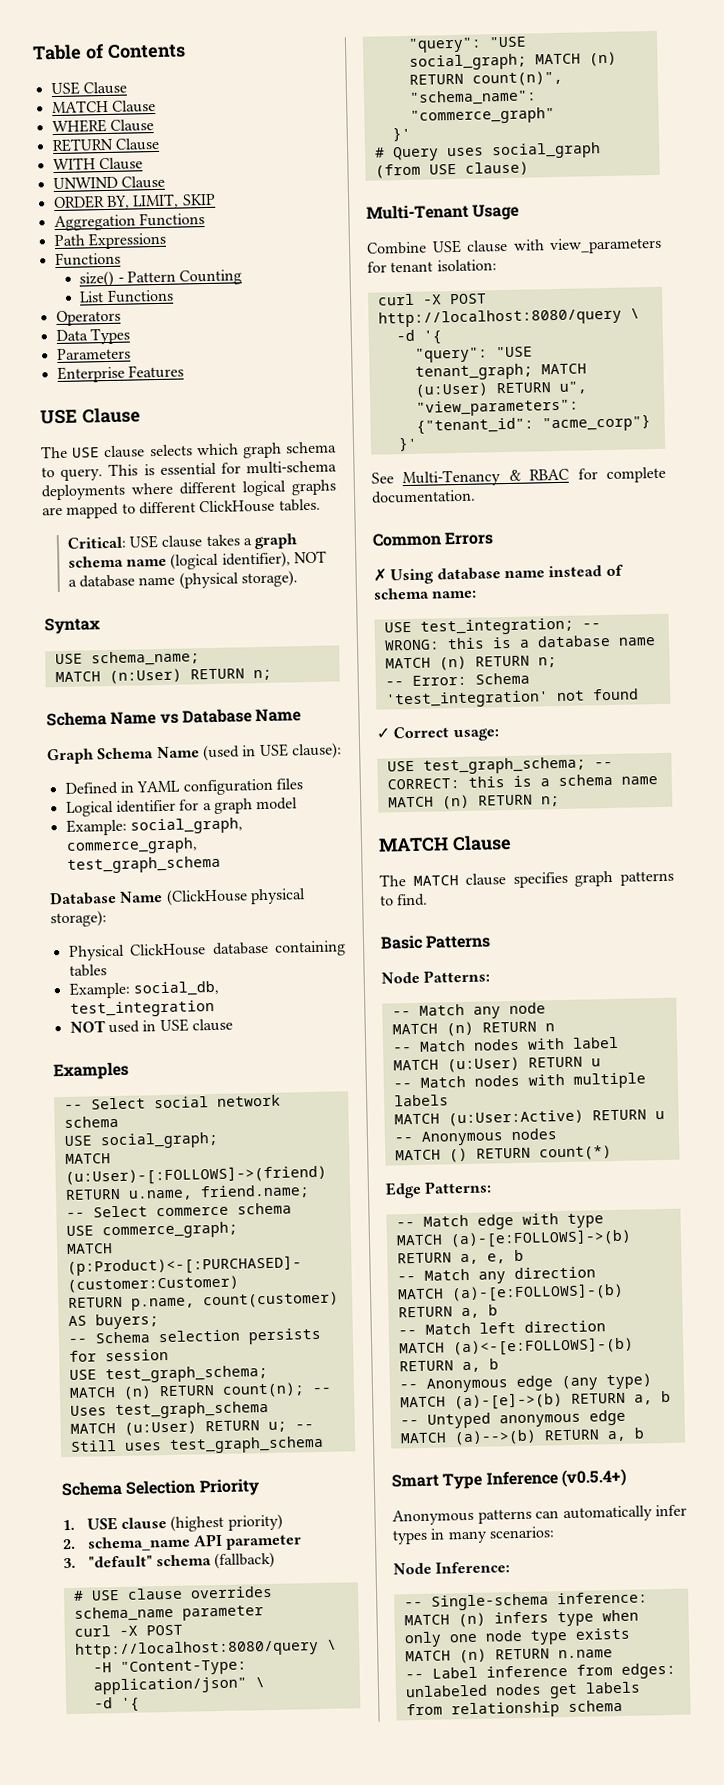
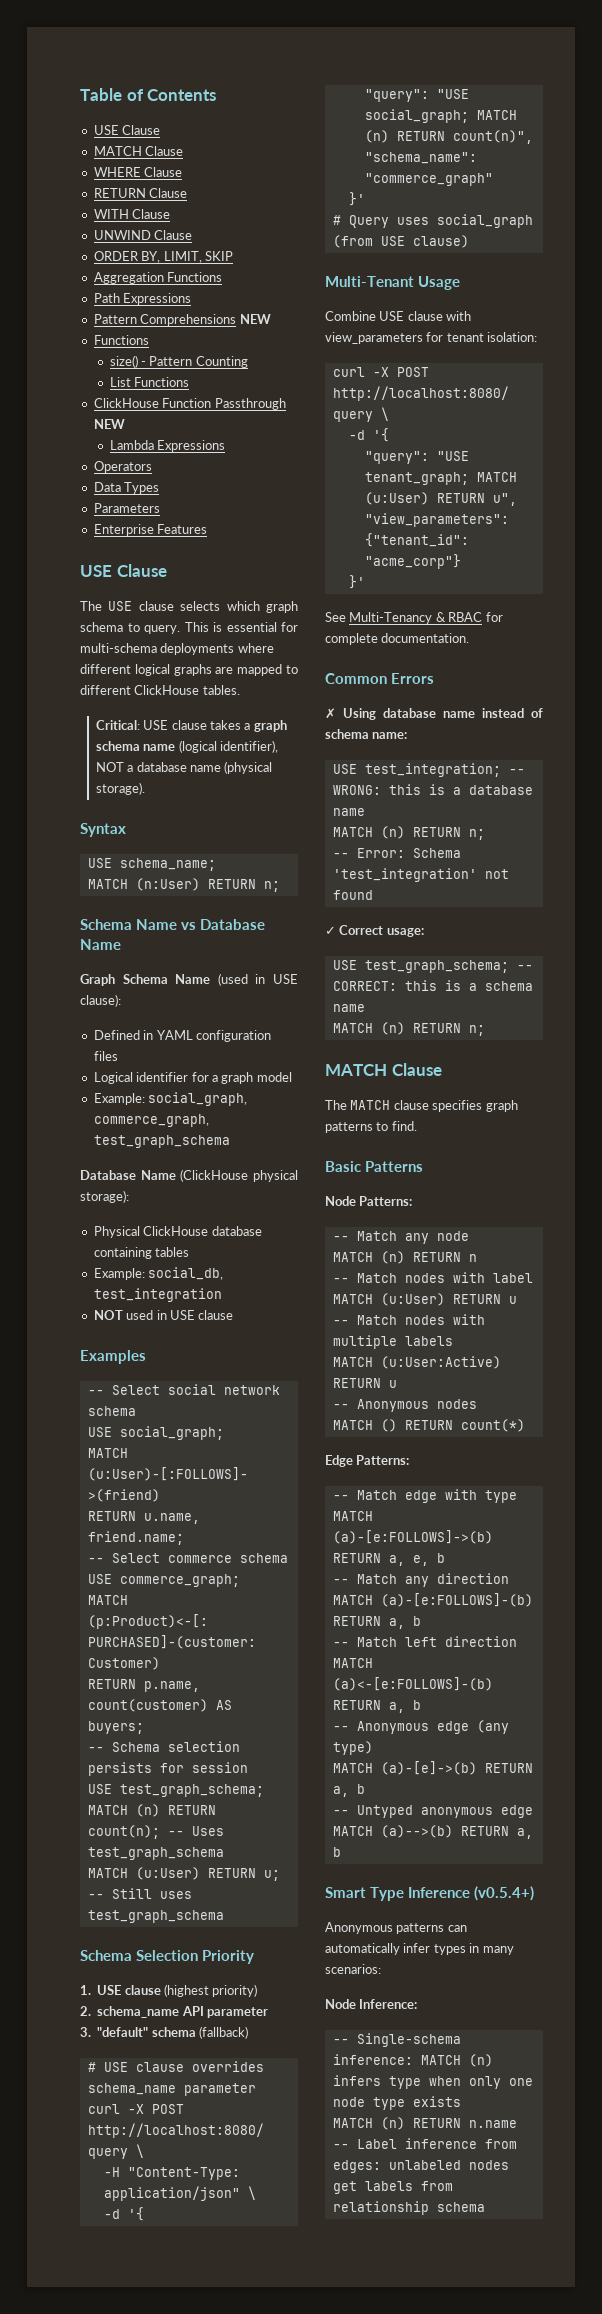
(167, 240) none -> [93,314,271,326] // Pattern Comprehensions NEW
(174, 295) none -> [93,398,286,410] [93,419,125,429] [109,440,225,452] // ClickHouse Function Passthrough NEW // Lambda Expressions

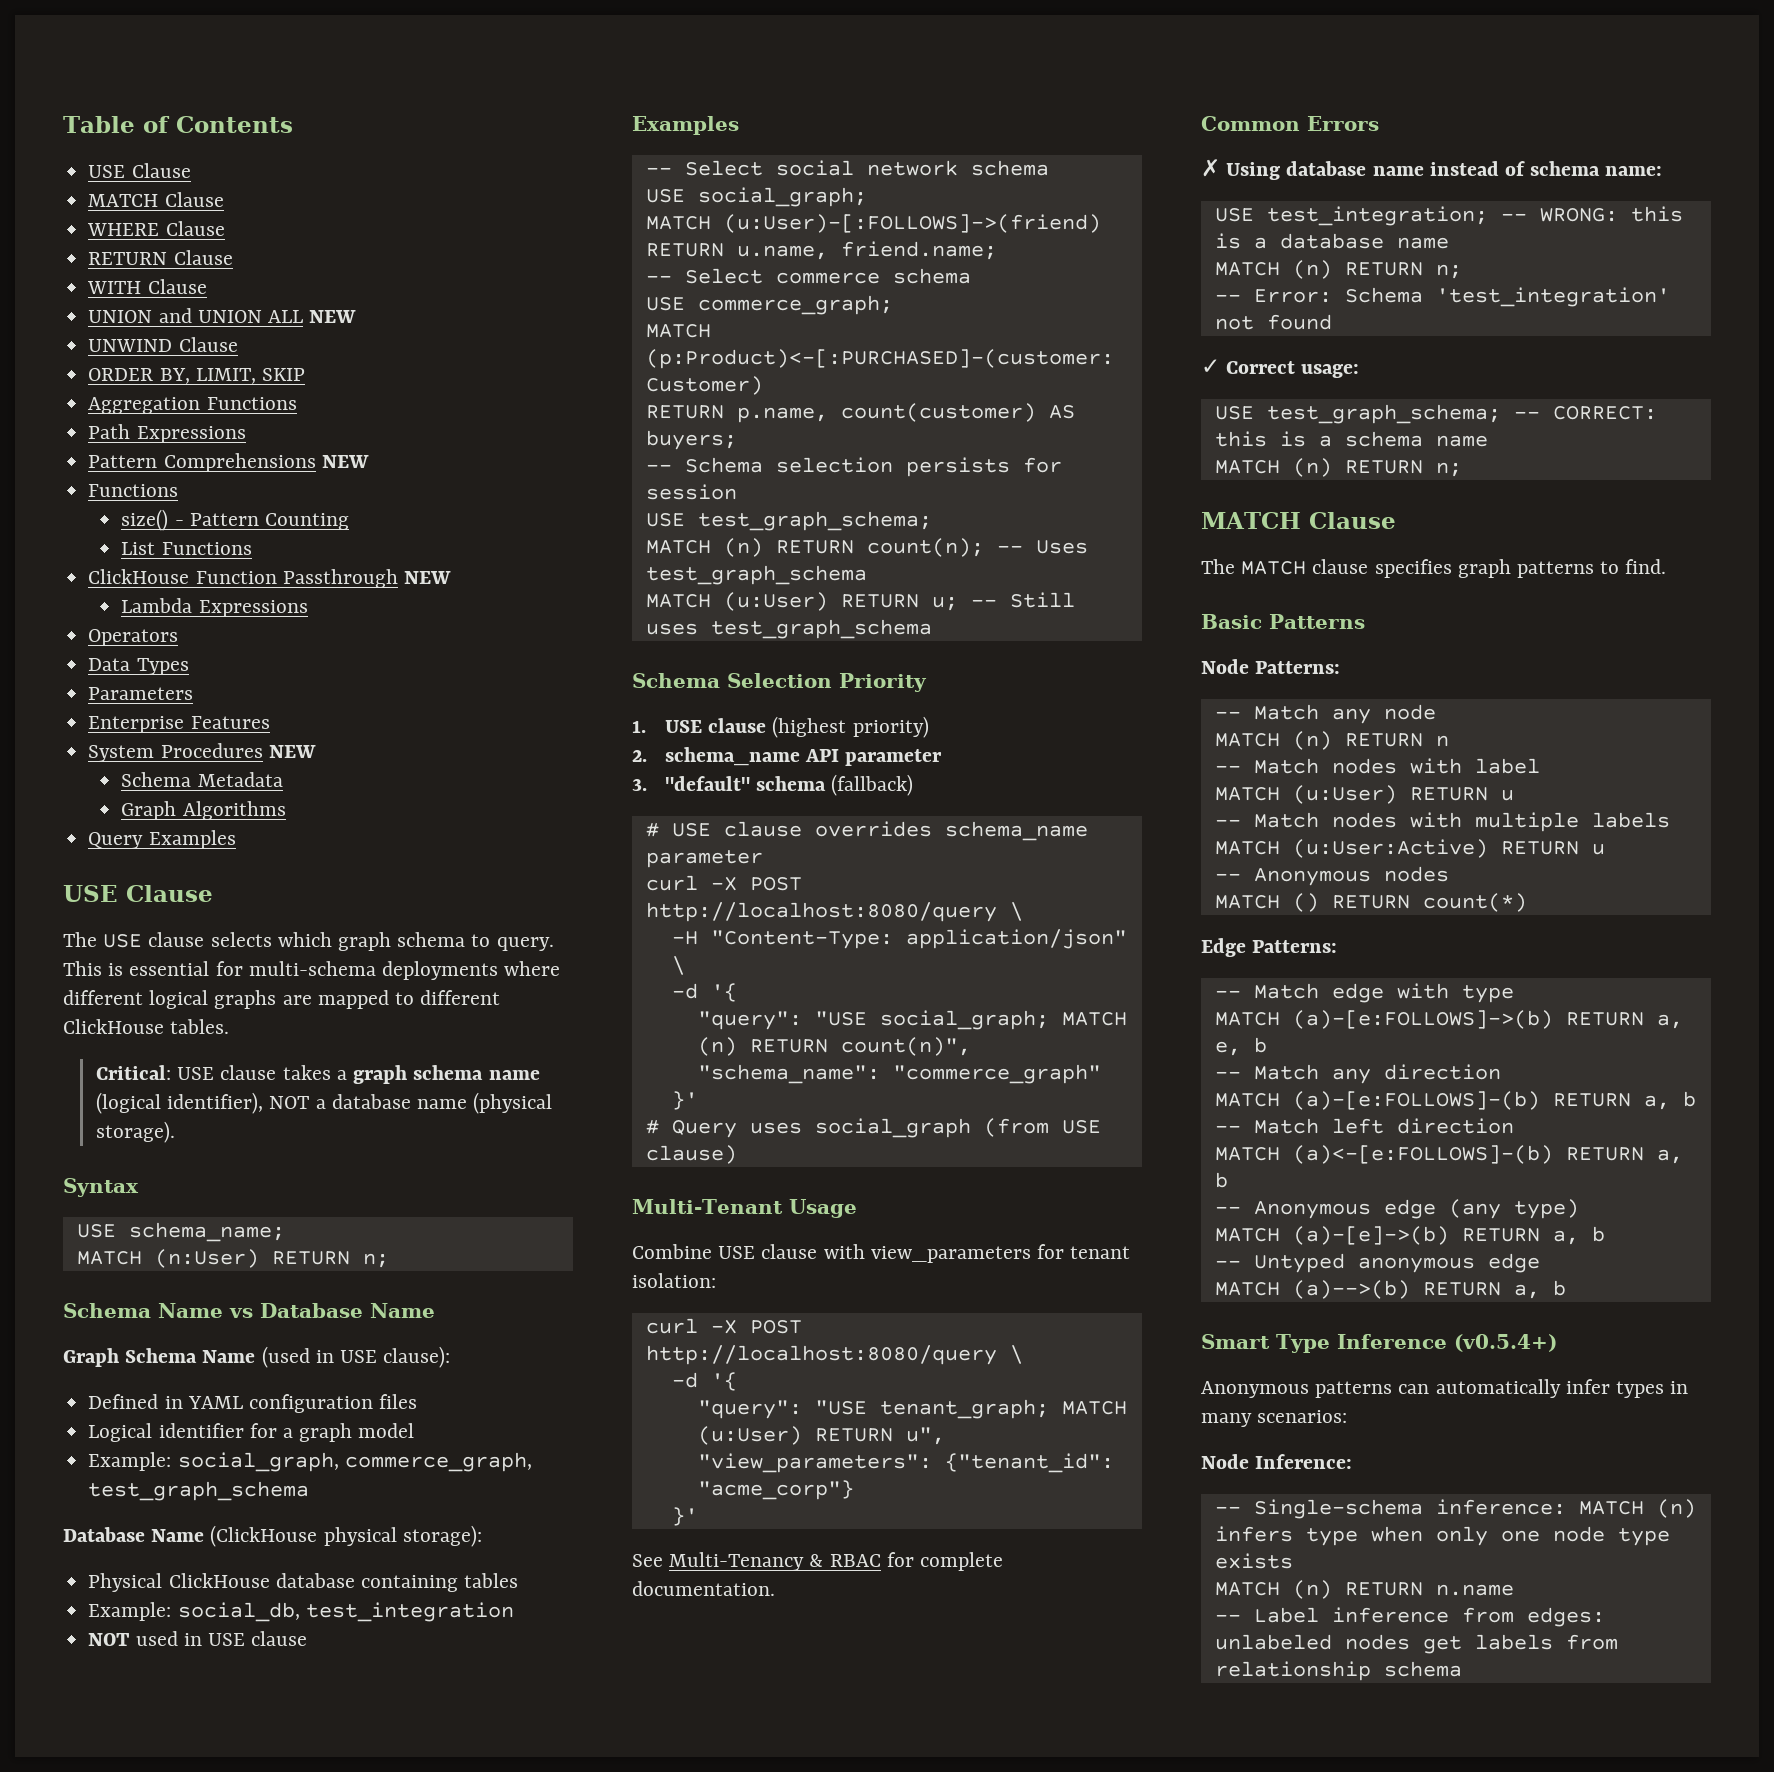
(171, 214) none -> [88,308,357,323] // UNION and UNION ALL NEW
(208, 529) none -> [88,743,316,762] [121,772,283,787] [121,801,286,820] [88,830,236,849] // System Procedures NEW // Schema Metadata // Graph Algorithms // Query Examples

